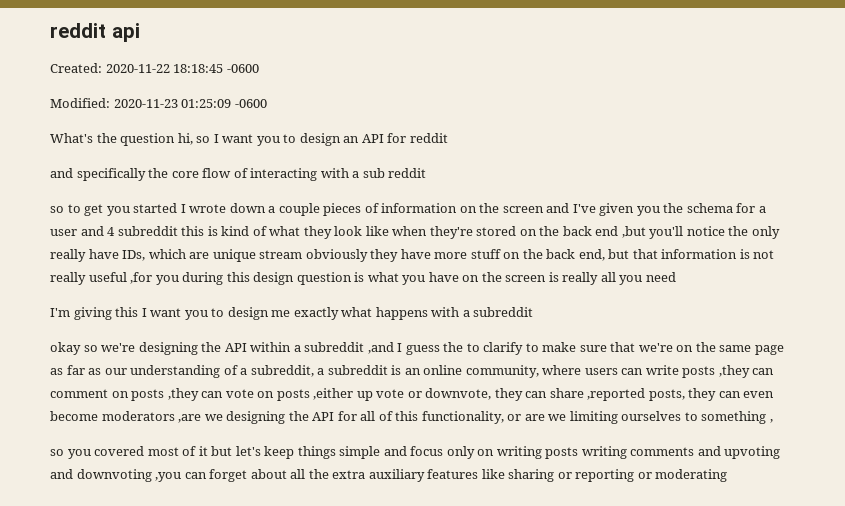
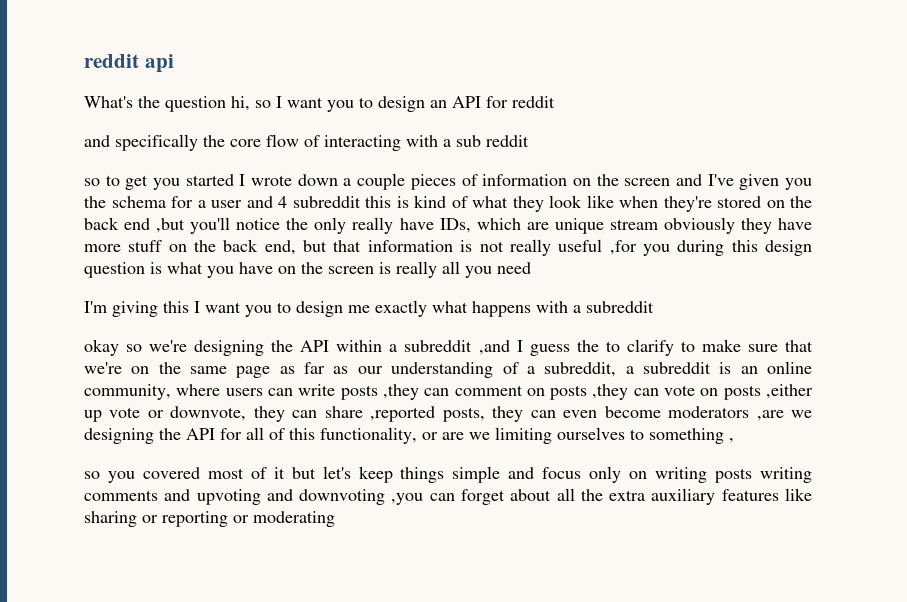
[50,63,259,73] [50,98,267,108] // Created: 2020-11-22 18:18:45 -0600 // Modified: 2020-11-23 01:25:09 -0600 -> (174, 63) none

